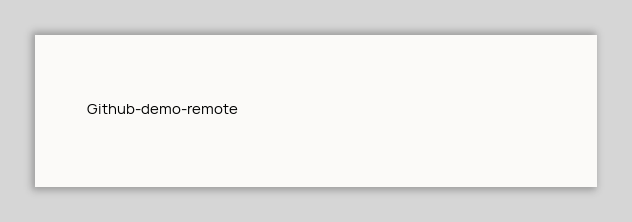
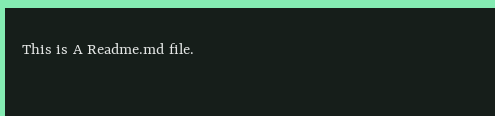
[87,104,238,114] Github-demo-remote -> [22,43,194,54] This is A Readme.md file.

